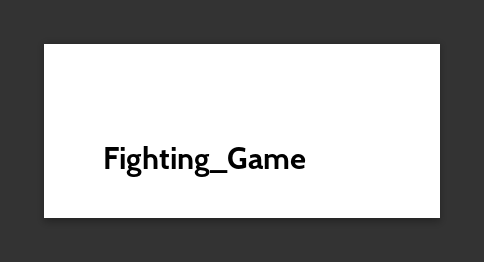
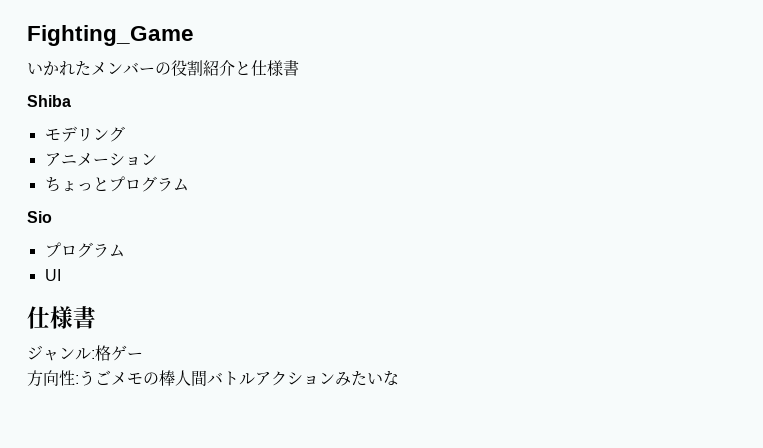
(306, 161) none -> [27,60,299,76] [27,95,71,107] [44,126,125,142] [44,153,157,167] [44,176,189,192] [27,211,52,223] [44,242,125,258] [44,269,61,281] [27,306,96,329] [27,345,143,361] [27,370,399,387] // いかれたメンバーの役割紹介と仕様書 // Shiba // モデリング // アニメーション // ちょっとプログラム // Sio // プログラム // UI // 仕様書 // ジャンル:格ゲー // 方向性:うごメモの棒人間バトルアクションみたいな

